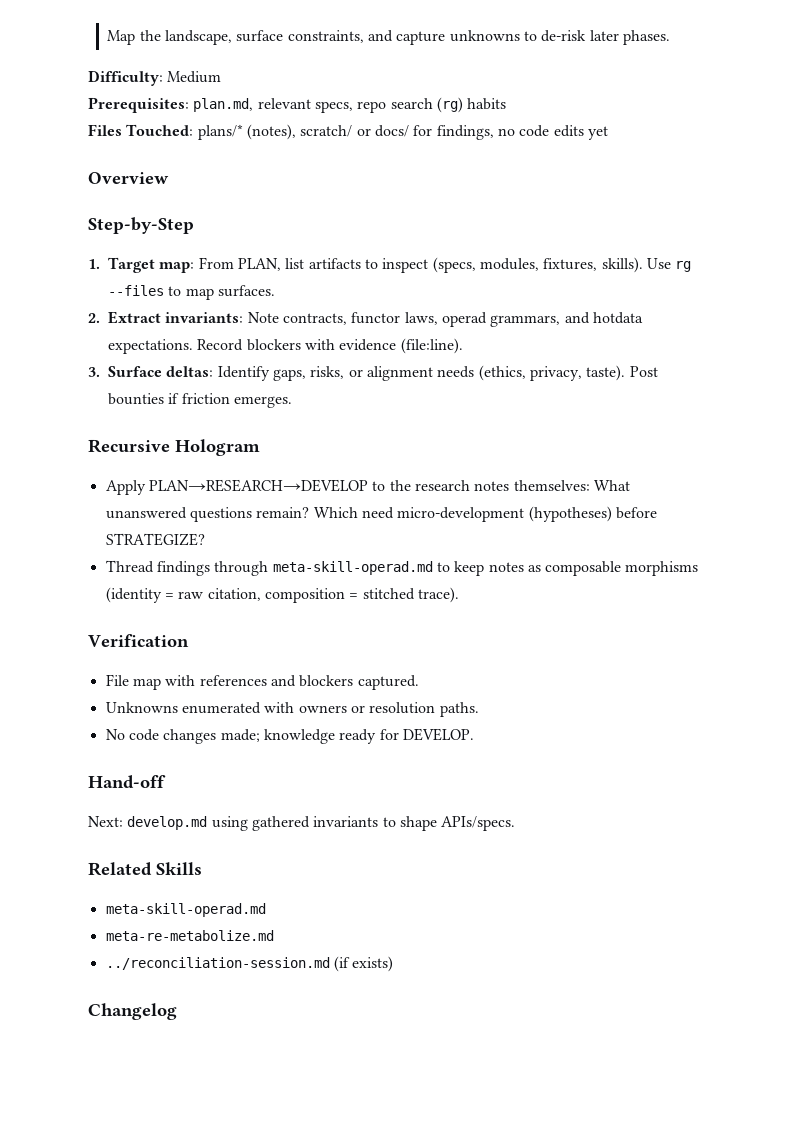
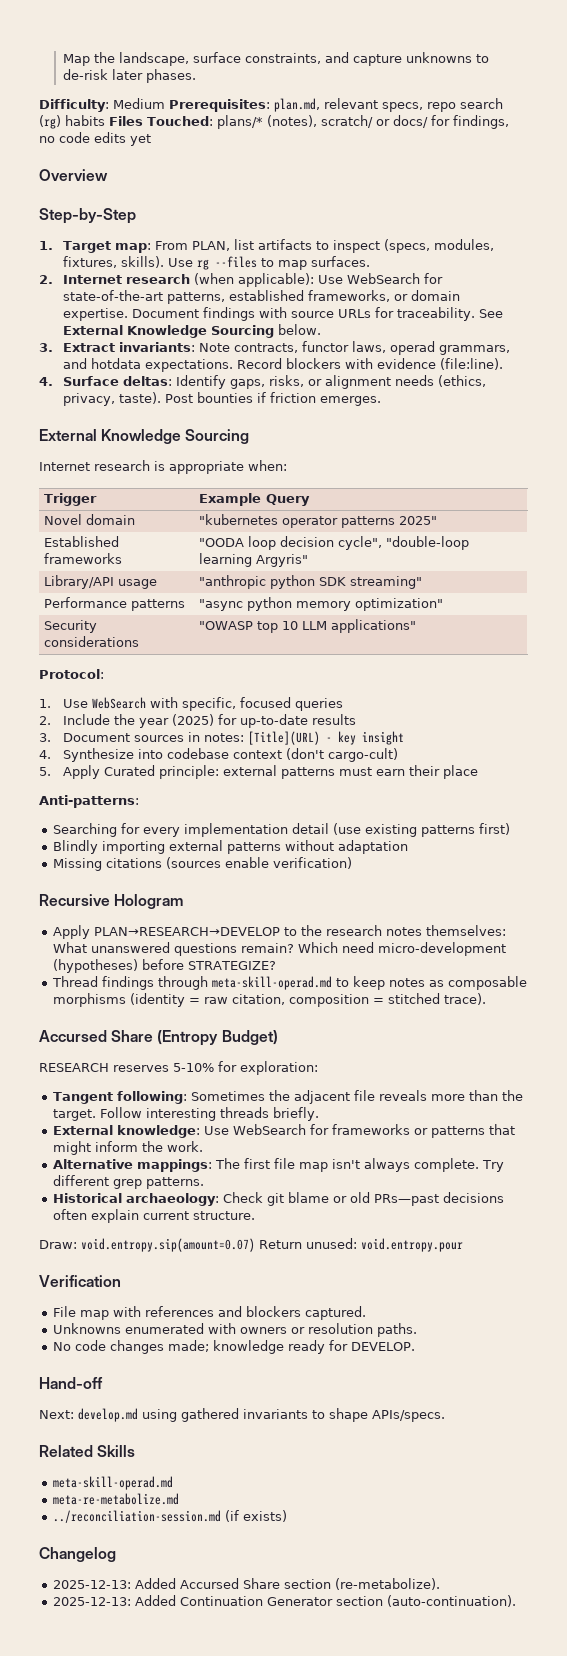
(222, 77) // -> (165, 103) none
(507, 104) // -> (105, 120) none
(100, 318) none -> [62,273,443,287] [62,290,460,304] [62,307,503,321] [62,324,321,338] [39,343,53,352] Internet research (when applicable): Use WebSearch for state-of-the-art patterns, established frameworks, or domain expertise. Document findings with source URLs for traceability. See External Knowledge Sourcing below. // 3.
[88,367,100,377] 3. -> [39,377,53,386] 4.
(292, 402) none -> [39,429,250,444] [39,460,287,474] [44,493,98,506] [199,493,311,506] [44,514,136,525] [199,514,438,528] [44,536,120,547] [44,553,123,564] [199,536,470,550] [199,553,309,567] [44,575,158,589] [199,575,423,589] [44,597,186,611] [199,597,444,611] [44,620,98,633] [44,636,140,647] [199,619,417,633] [39,669,104,679] [39,697,343,711] [39,714,356,728] [39,731,404,745] [39,748,398,762] [39,765,478,779] [39,795,139,808] [52,823,510,837] [52,840,408,854] [52,857,352,871] // External Knowledge Sourcing // Internet research is appropriate when: // Trigger | Example Query // Novel domain | "kubernetes operator patterns 2025" // Established frameworks | "OODA loop decision cycle", "double-loop learning Argyris" // Library/API usage | "anthropic python SDK streaming" // Performance patterns | "async python memory optimization" // Security considerations | "OWASP top 10 LLM applications" // Protocol: // 1. Use WebSearch with specific, focused queries // 2. Include the year (2025) for up-to-date results // 3. Document sources in notes: [Title](URL) - key insight // 4. Synthesize into codebase context (don't cargo-cult) // 5. Apply Curated principle: external patterns must earn their place // Anti-patterns: // Searching for every implementation detail (use existing patterns first) // Blindly importing external patterns without adaptation // Missing citations (sources enable verification)
(459, 595) none -> [39,1030,278,1046] [39,1061,318,1075] [52,1090,523,1104] [52,1107,319,1121] [52,1124,515,1138] [52,1141,203,1155] [52,1158,504,1172] [52,1175,204,1189] [52,1192,504,1206] [52,1209,255,1223] [39,1238,463,1252] // Accursed Share (Entropy Budget) // RESEARCH reserves 5-10% for exploration: // Tangent following: Sometimes the adjacent file reveals more than the target. Follow interesting threads briefly. // External knowledge: Use WebSearch for frameworks or patterns that might inform the work. // Alternative mappings: The first file map isn't always complete. Try different grep patterns. // Historical archaeology: Check git blame or old PRs—past decisions often explain current structure. // Draw: void.entropy.sip(amount=0.07) Return unused: void.entropy.pour
(177, 1011) none -> [52,1578,440,1590] [52,1595,516,1607] // 2025-12-13: Added Accursed Share section (re-metabolize). // 2025-12-13: Added Continuation Generator section (auto-continuation).

